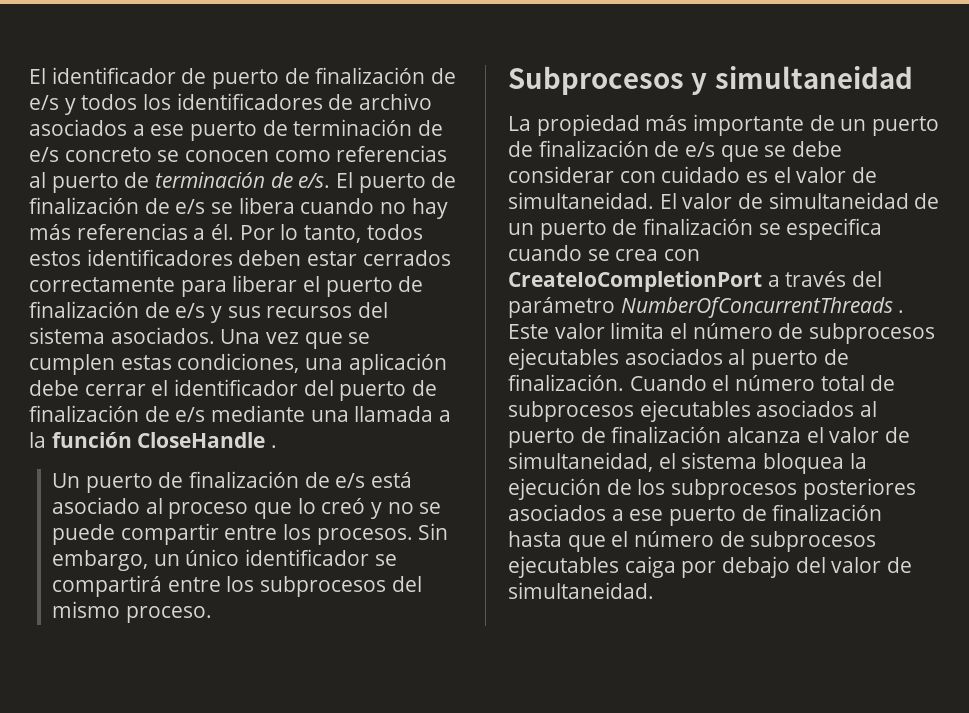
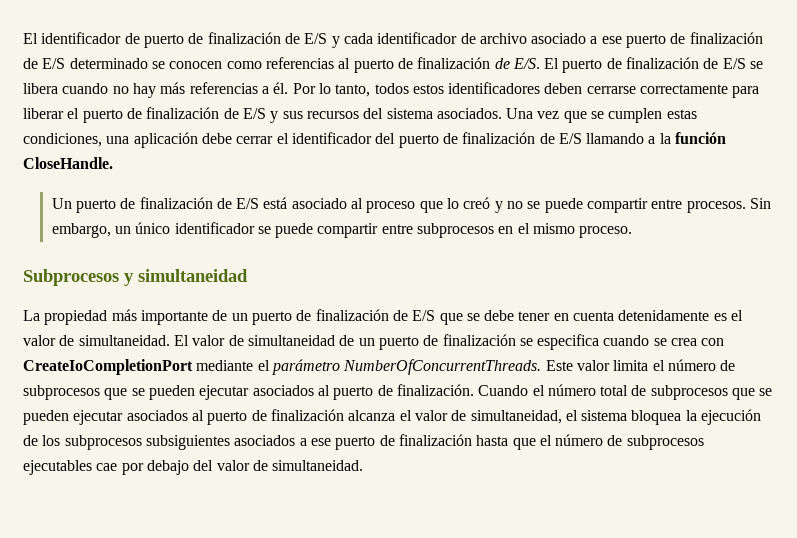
[29,93,323,115] e/s y todos los identificadores -> [304,32,458,48] E/S y cada identificador
[29,119,444,141] [29,147,152,162] asociados a ese puerto de terminación de e/s concreto -> [531,32,763,48] [23,58,148,69] asociado a ese puerto de finalización de E/S determinado
[155,172,331,188] terminación de e/s. -> [417,57,540,69] finalización de E/S.
[175,199,206,214] e/s -> [722,58,746,69] E/S
[307,250,451,266] estar cerrados -> [586,86,636,94] cerrarse
[175,303,206,318] e/s -> [242,108,266,119] E/S
[175,405,434,422] e/s mediante una llamada -> [558,133,645,144] E/S llamando
[137,432,278,448] CloseHandle . -> [23,157,113,169] CloseHandle.
[335,473,366,488] e/s -> [236,198,260,209] E/S
[283,524,312,540] los -> (683, 204) none
[52,575,422,597] compartirá entre los subprocesos del -> [275,223,530,238] puede compartir entre subprocesos en el
[685,142,716,157] e/s -> [412,310,436,321] E/S
[508,166,741,183] considerar con cuidado -> [518,310,710,321] tener en cuenta detenidamente
[767,271,883,287] [508,297,905,318] a través del parámetro NumberOfConcurrentThreads . -> [196,359,542,375] mediante el parámetro NumberOfConcurrentThreads.
[508,348,619,370] ejecutables -> [104,385,250,400] que se pueden ejecutar
[639,400,751,422] ejecutables -> [732,388,773,400] [23,410,124,425] que se pueden ejecutar
[802,478,916,500] posteriores -> [145,435,230,450] subsiguientes
[624,556,676,578] caiga -> [96,463,118,471] cae

